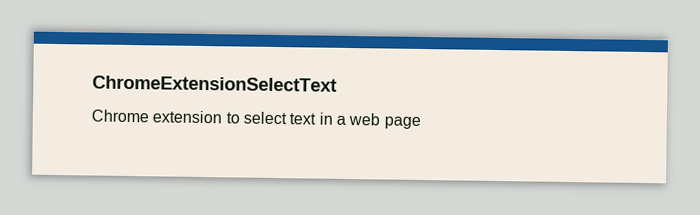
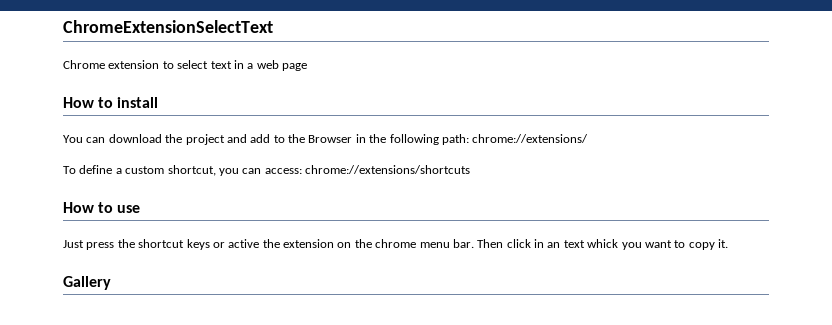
(421, 122) none -> [63,97,159,108] [63,134,589,145] [63,165,470,176] [63,202,141,213] [63,239,728,250] [63,276,111,290] // How to install // You can download the project and add to the Browser in the following path: chrome://extensions/ // To define a custom shortcut, you can access: chrome://extensions/shortcuts // How to use // Just press the shortcut keys or active the extension on the chrome menu bar. Then click in an text whick you want to copy it. // Gallery

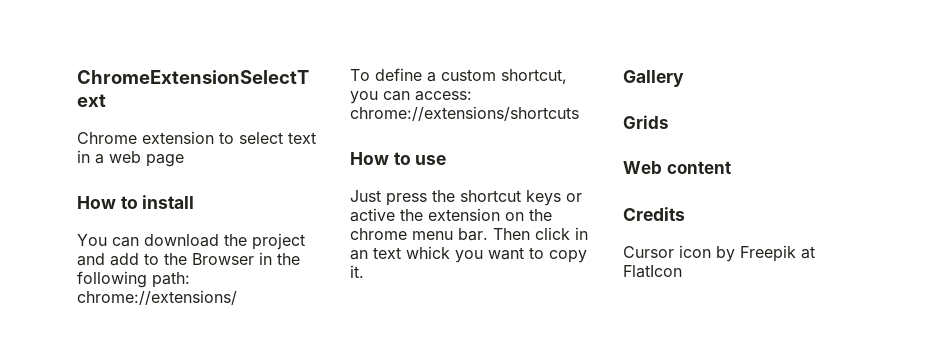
(111, 283) none -> [623,115,669,129] [623,161,731,174] [623,207,685,221] [623,245,815,262] [623,265,682,278] // Grids // Web content // Credits // Cursor icon by Freepik at FlatIcon

